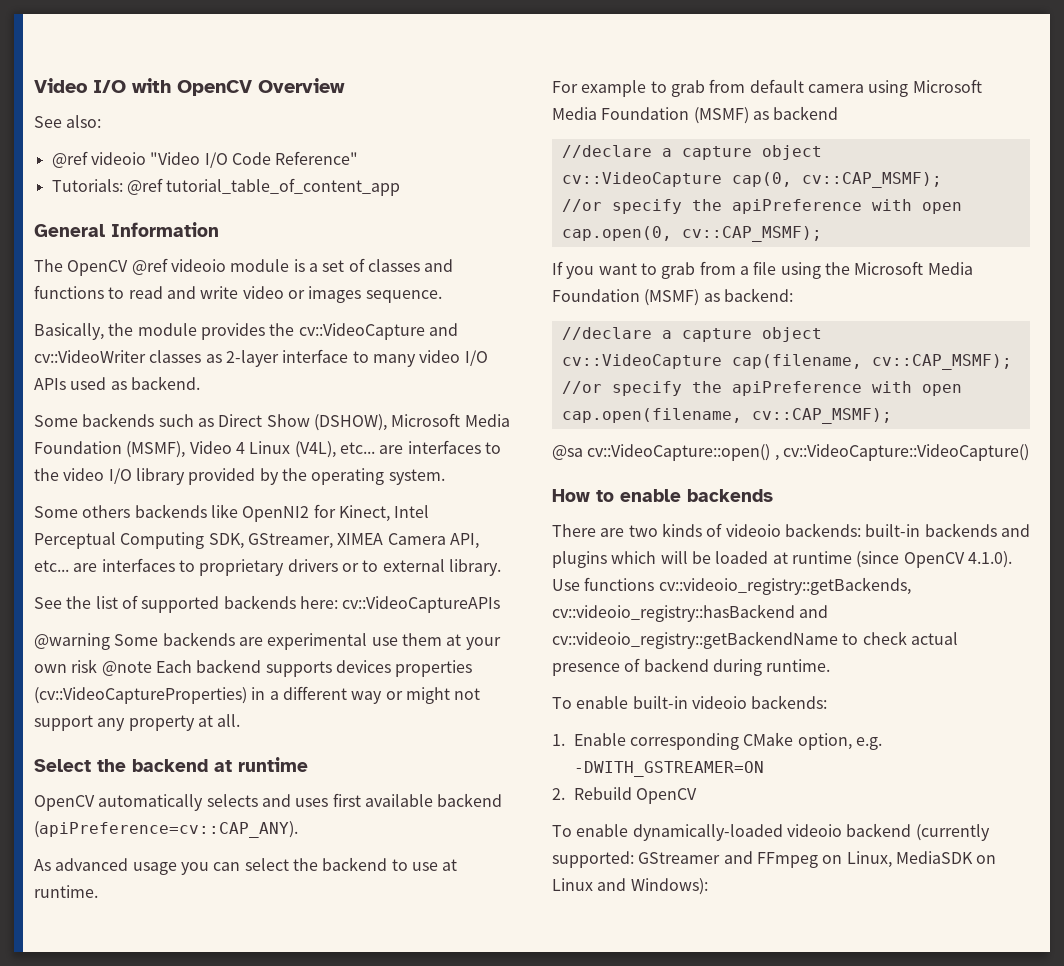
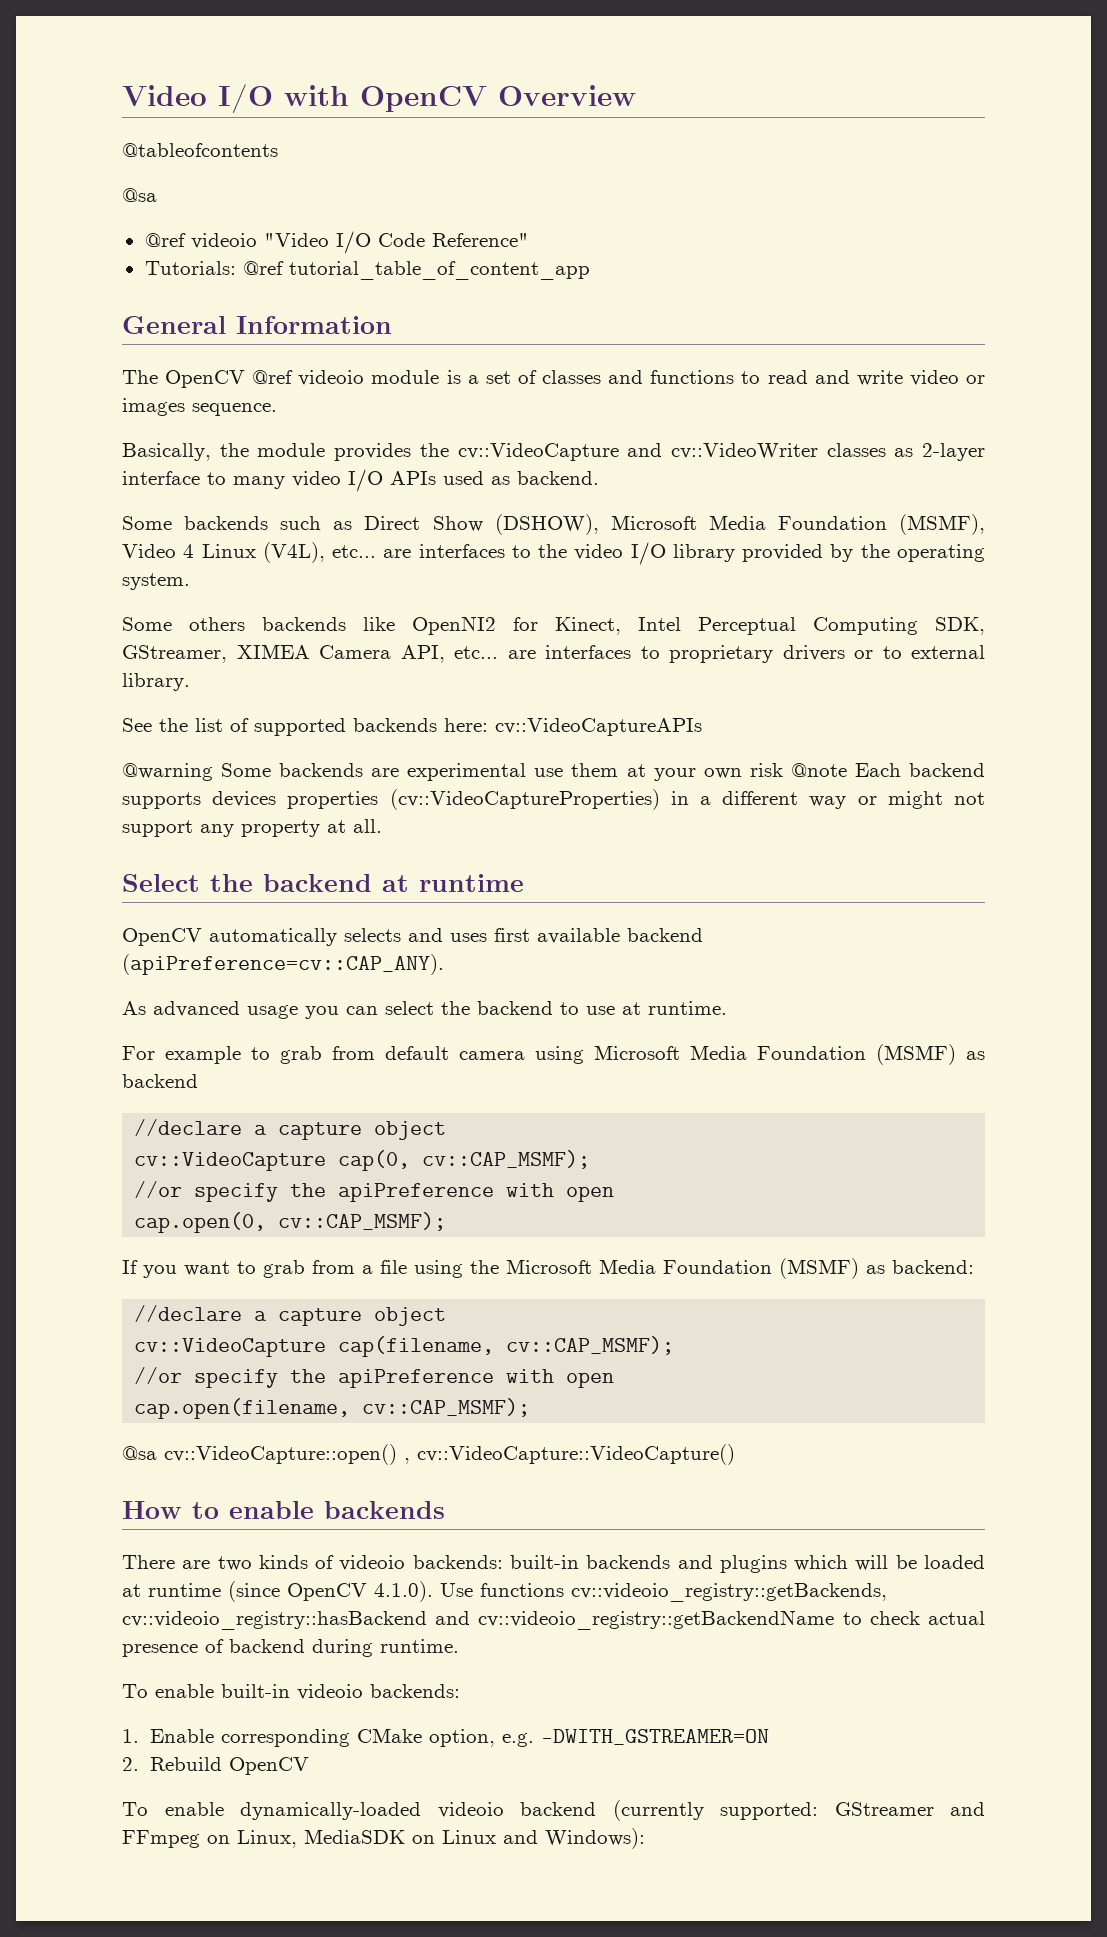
[34,115,102,128] See also: -> [122,143,278,157] [122,188,157,202] @tableofcontents // @sa

